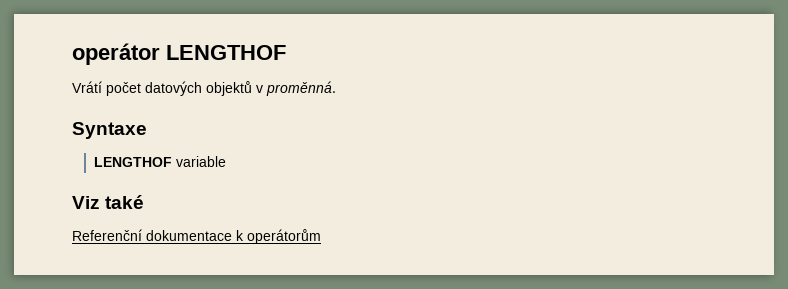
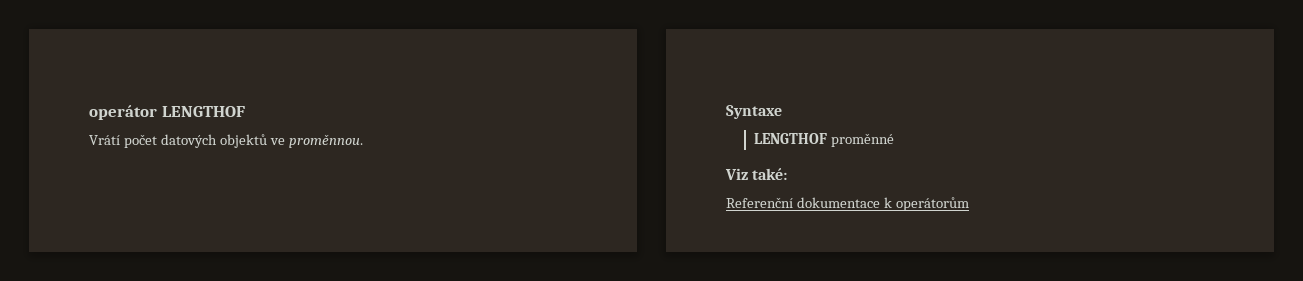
[256,81,336,96] v proměnná. -> [269,134,363,148] ve proměnnou.
[175,156,226,167] variable -> [831,133,895,147] proměnné
[105,195,145,209] také -> [752,168,788,180] také:

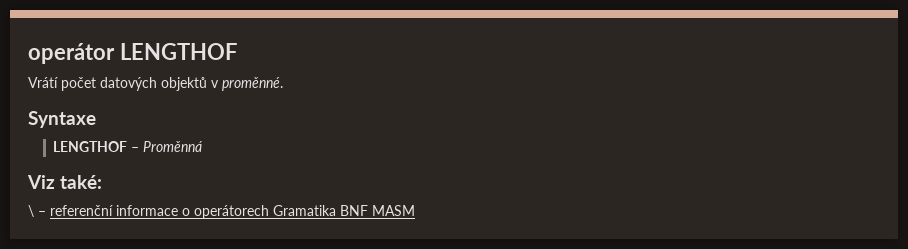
[269,134,363,148] ve proměnnou. -> [211,77,283,91] v proměnné.
[831,133,895,147] proměnné -> [131,141,204,152] – Proměnná
[726,197,969,211] Referenční dokumentace k operátorům -> [28,205,415,219] \ – referenční informace o operátorech Gramatika BNF MASM

